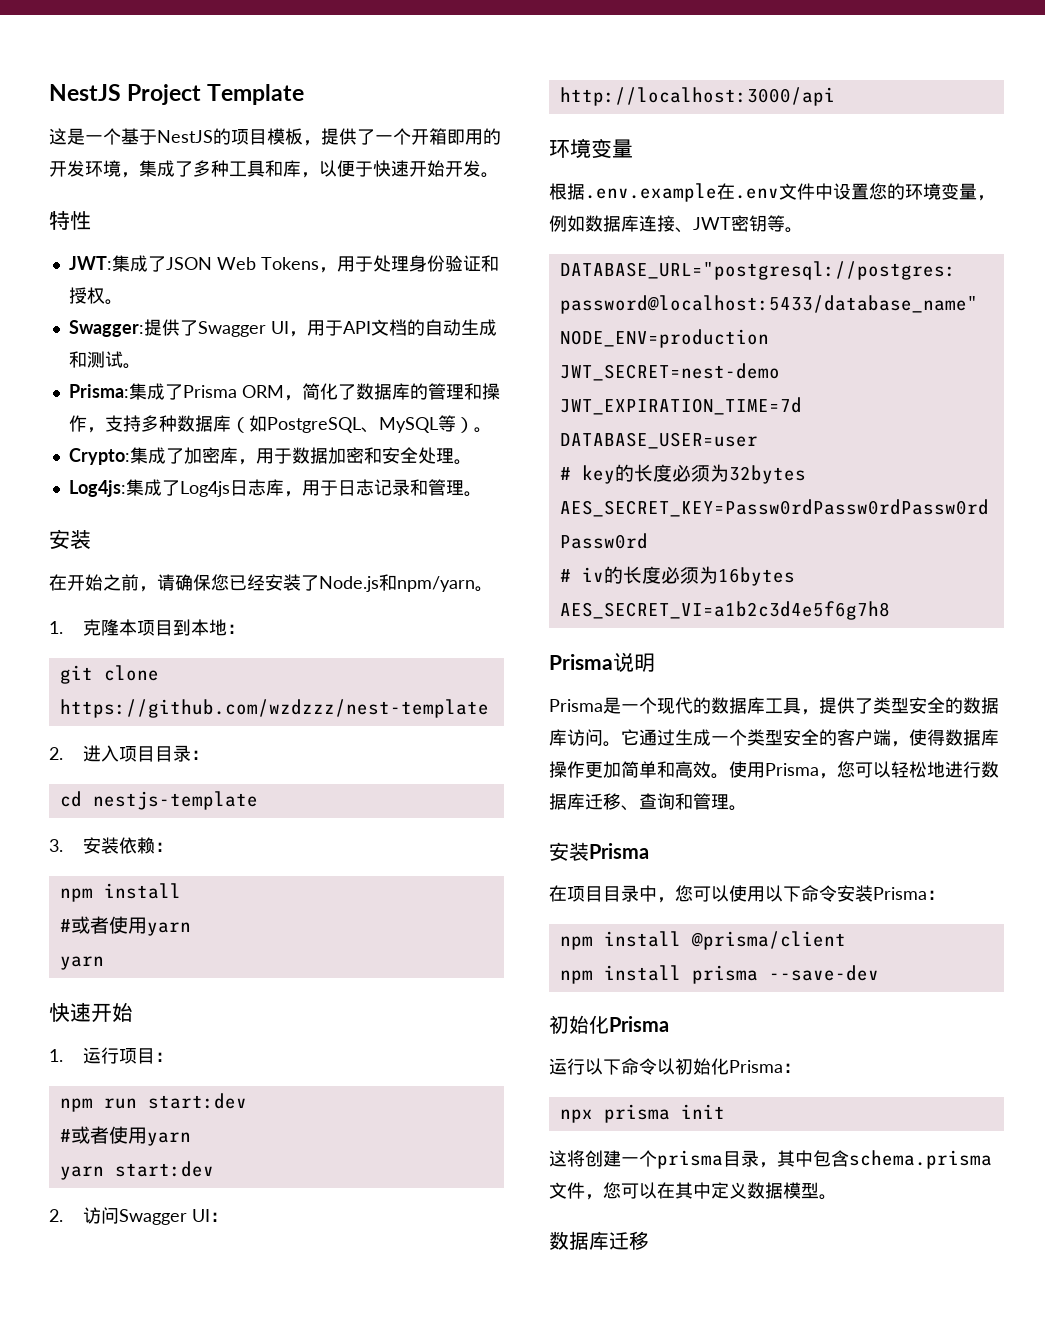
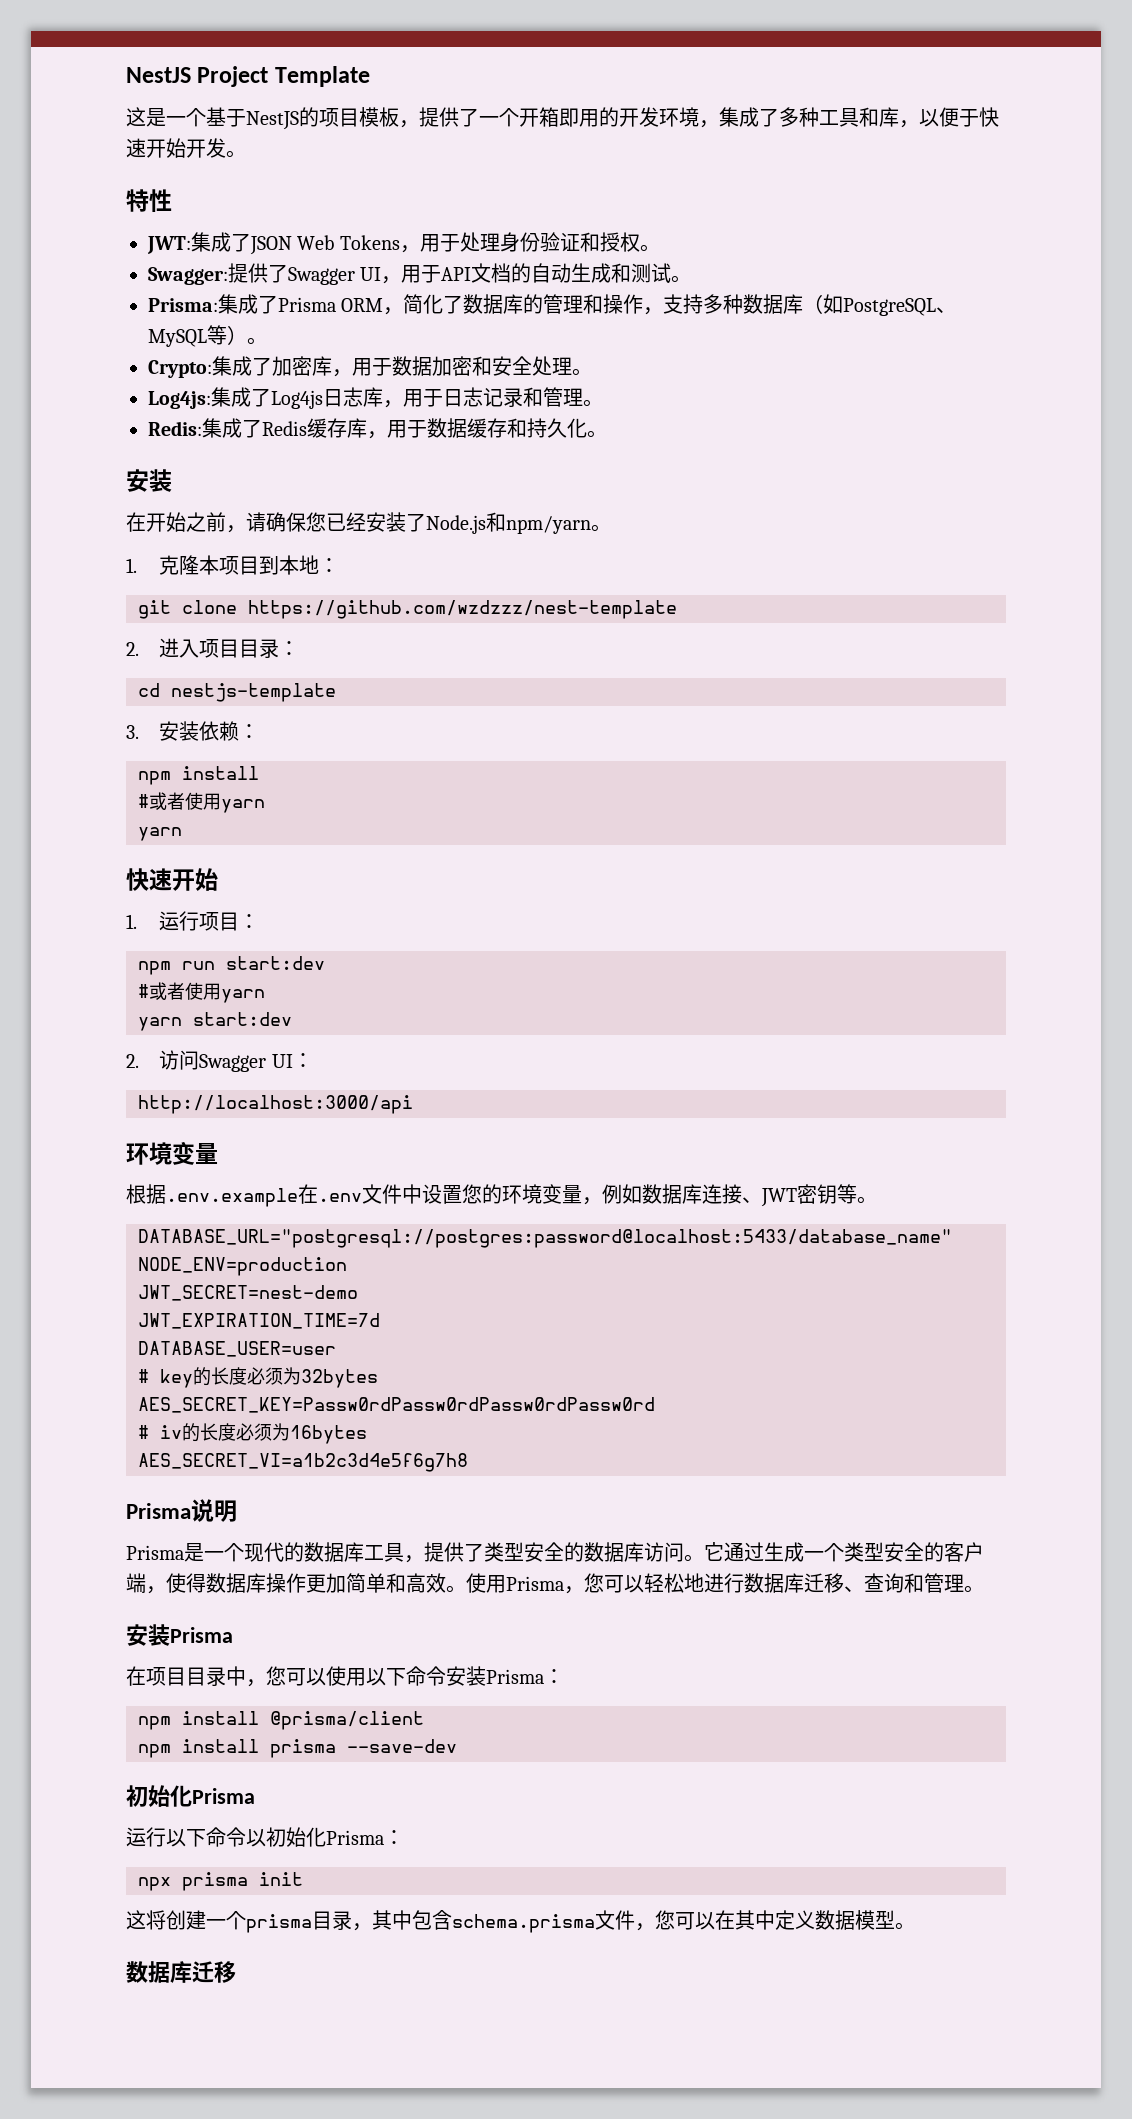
(482, 494) none -> [148,418,607,439] // Redis:集成了Redis缓存库，用于数据缓存和持久化。

